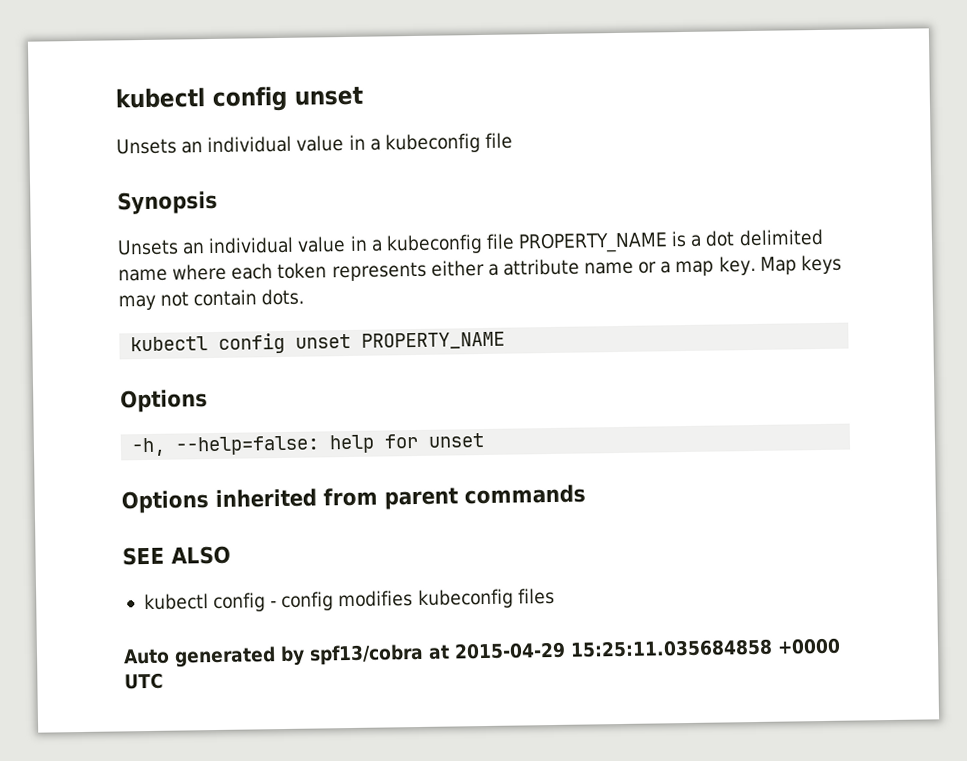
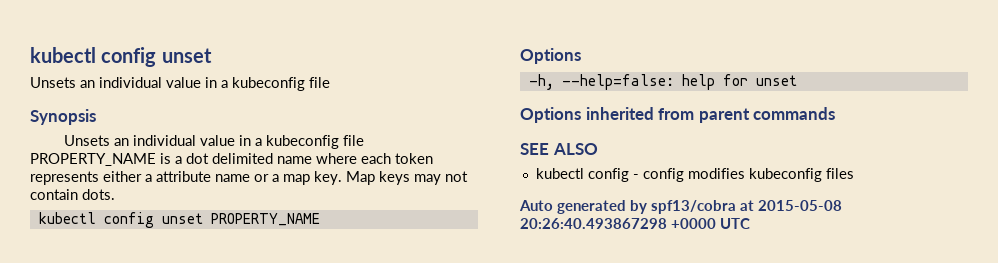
[454,638,773,660] 2015-04-29 15:25:11.035684858 -> [758,200,842,211] [520,218,667,229] 2015-05-08 20:26:40.493867298

